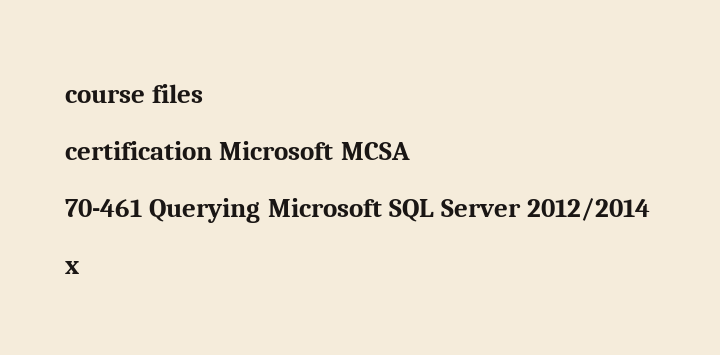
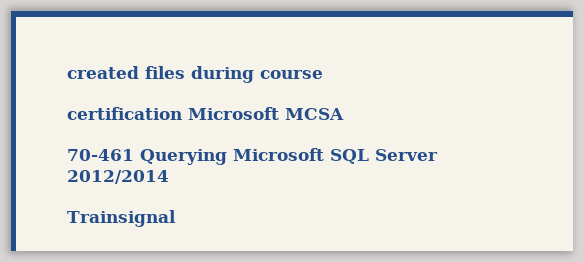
(65, 96) none -> [67,66,254,83] created files during
[152,84,204,103] files -> (323, 74) none
[65,261,79,274] x -> [67,210,176,227] Trainsignal

